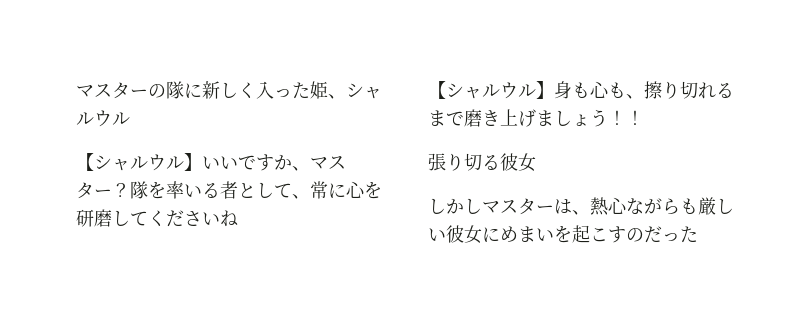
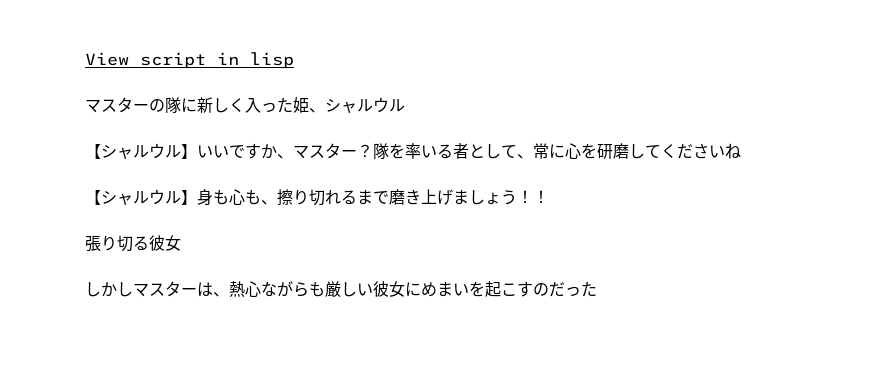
(76, 91) none -> [85,52,294,69] View script in lisp //

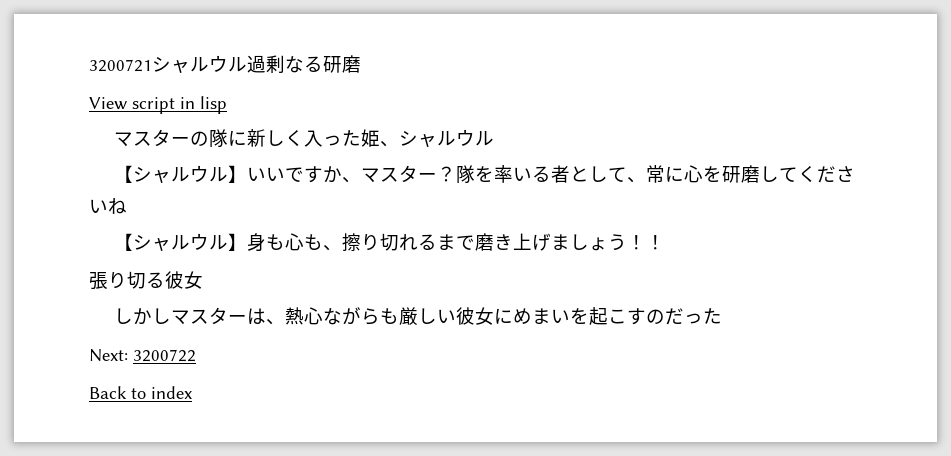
(85, 59) none -> [89,55,361,73] 3200721シャルウル過剰なる研磨 //
(597, 289) none -> [89,349,196,362] [89,386,192,399] // Next: 3200722 // Back to index

